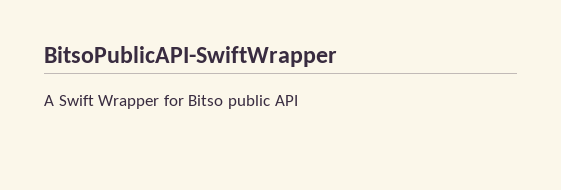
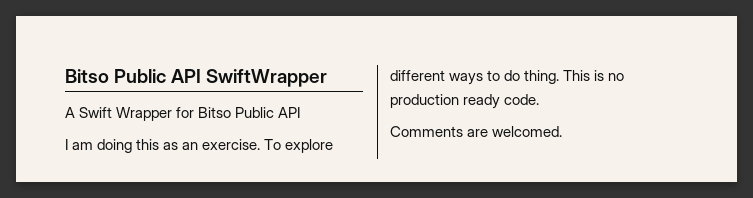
[44,46,337,67] BitsoPublicAPI-SwiftWrapper -> [65,69,328,87] Bitso Public API SwiftWrapper
[227,95,298,109] public API -> [235,107,301,118] [65,139,334,153] [390,70,625,85] [390,94,540,109] [390,126,563,137] Public API // I am doing this as an exercise. To explore different ways to do thing. This is no production ready code. // Comments are welcomed.

